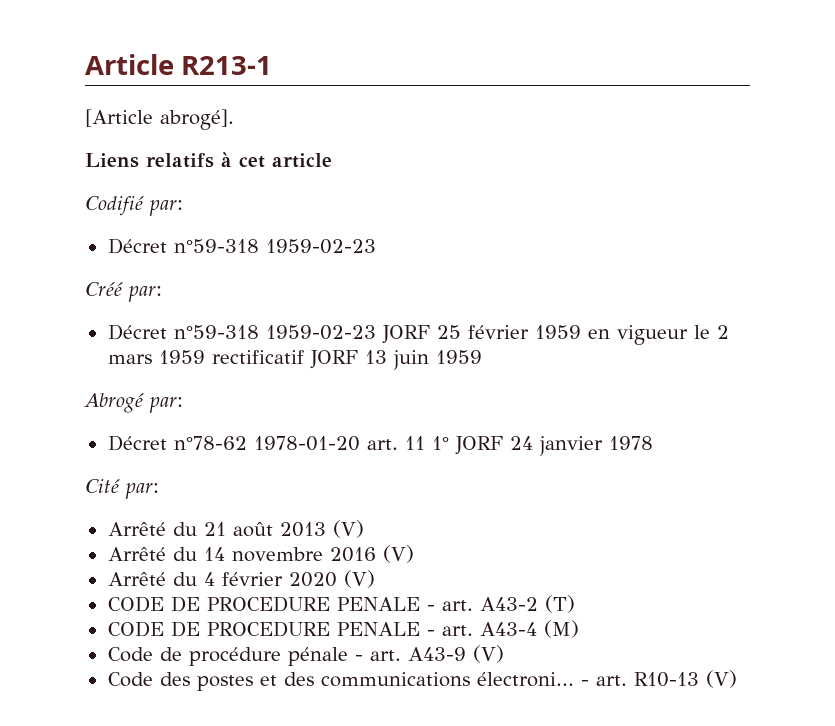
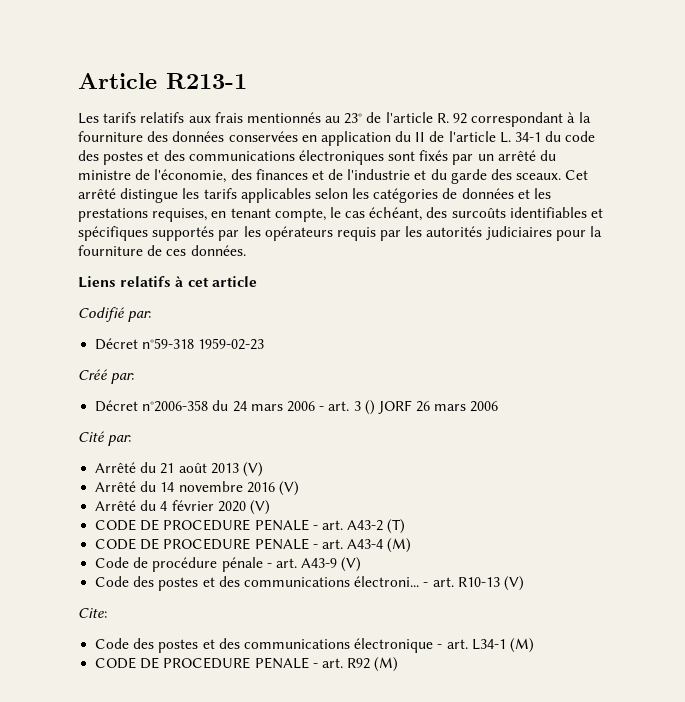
[85,109,234,130] [Article abrogé]. -> [78,112,591,127] [78,131,596,146] [78,150,557,165] [78,169,589,184] [78,188,552,203] [78,207,604,222] [78,226,603,241] [78,245,246,256] Les tarifs relatifs aux frais mentionnés au 23° de l'article R. 92 correspondant à la fourniture des données conservées en application du II de l'article L. 34-1 du code des postes et des communications électroniques sont fixés par un arrêté du ministre de l'économie, des finances et de l'industrie et du garde des sceaux. Cet arrêté distingue les tarifs applicables selon les catégories de données et les prestations requises, en tenant compte, le cas échéant, des surcoûts identifiables et spécifiques supportés par les opérateurs requis par les autorités judiciaires pour la fourniture de ces données.
[173,325,729,345] [107,350,482,370] [84,393,183,413] [107,435,653,456] n°59-318 1959-02-23 JORF 25 février 1959 en vigueur le 2 mars 1959 rectificatif JORF 13 juin 1959 // Abrogé par: // Décret n°78-62 1978-01-20 art. 11 1° JORF 24 janvier 1978 -> [142,400,499,415] n°2006-358 du 24 mars 2006 - art. 3 () JORF 26 mars 2006
(737, 679) none -> [78,608,107,618] [95,638,534,653] [95,657,399,672] // Cite: // Code des postes et des communications électronique - art. L34-1 (M) // CODE DE PROCEDURE PENALE - art. R92 (M)

